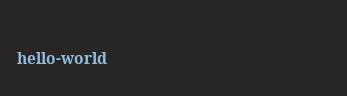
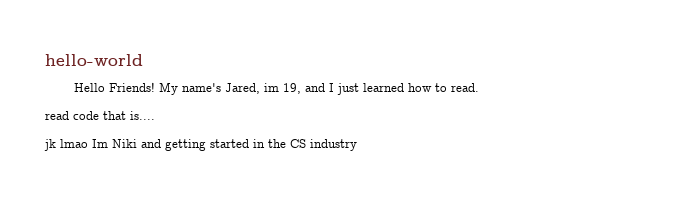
(107, 58) none -> [73,82,479,95] [45,111,155,120] [44,139,357,151] // Hello Friends! My name's Jared, im 19, and I just learned how to read. // read code that is.... // jk lmao Im Niki and getting started in the CS industry

